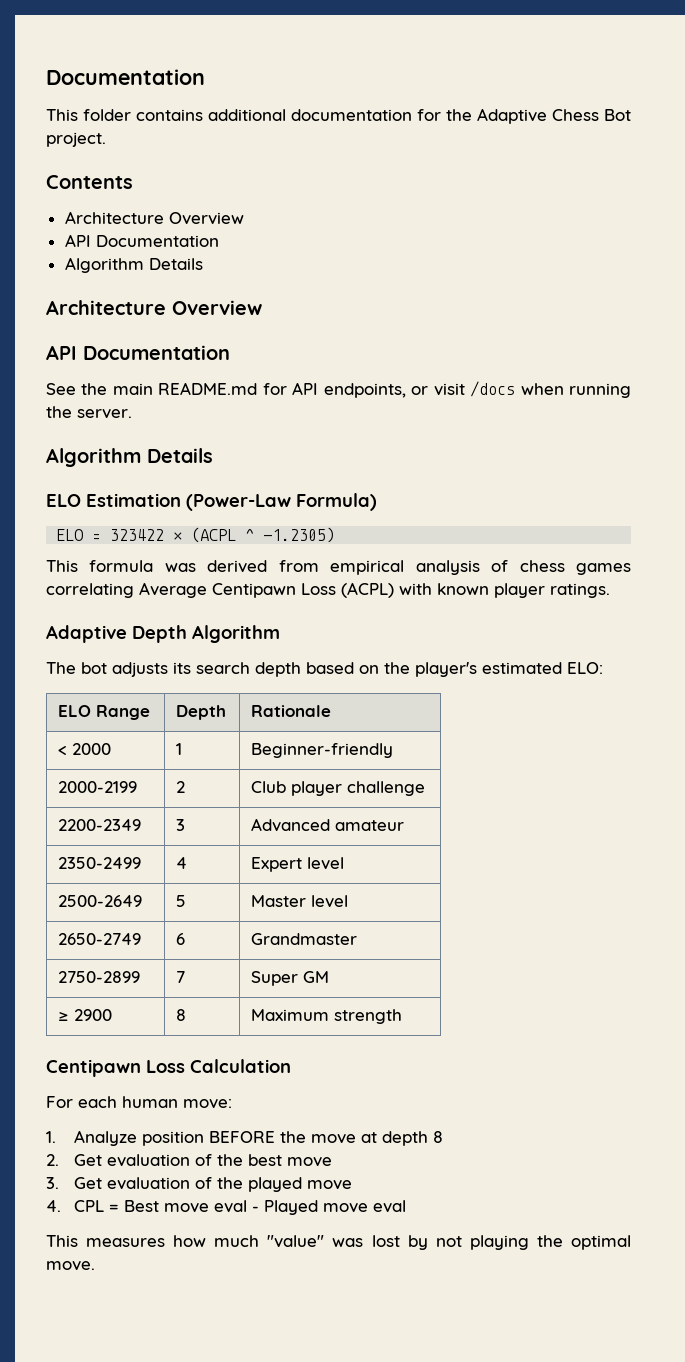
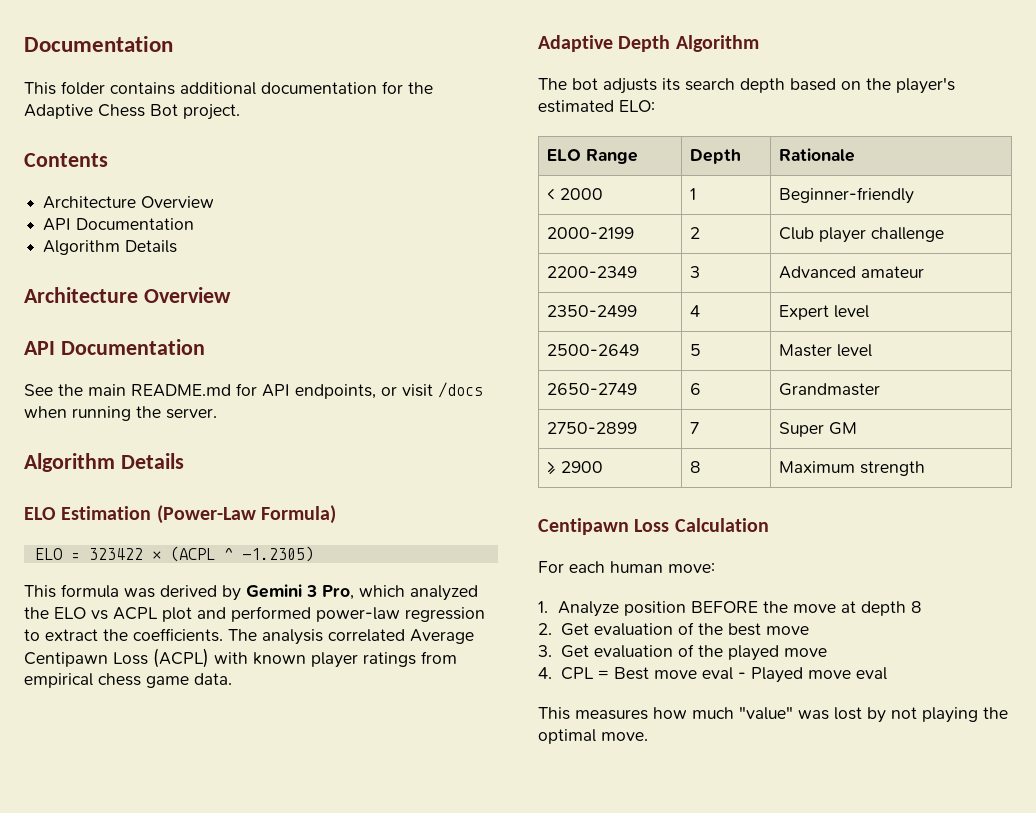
[278,560,632,575] [46,583,134,598] from empirical analysis of chess games correlating -> [222,584,478,601] [24,606,485,622] [24,628,405,645] by Gemini 3 Pro, which analyzed the ELO vs ACPL plot and performed power-law regression to extract the coefficients. The analysis correlated
[550,583,610,598] ratings. -> [363,651,457,667] [24,673,232,688] ratings from empirical chess game data.

